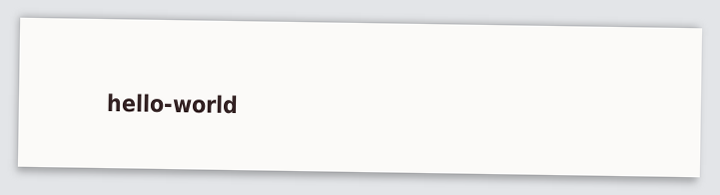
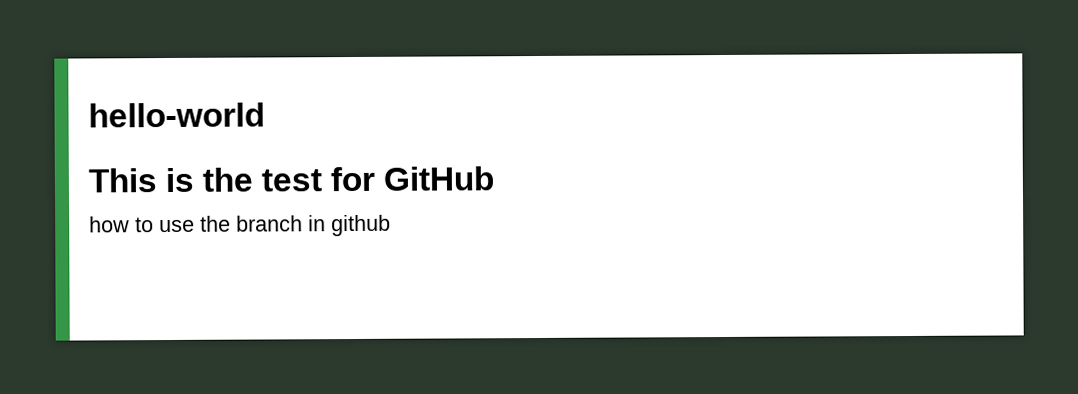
(239, 104) none -> [88,166,495,193] [89,214,391,237] // This is the test for GitHub // how to use the branch in github

